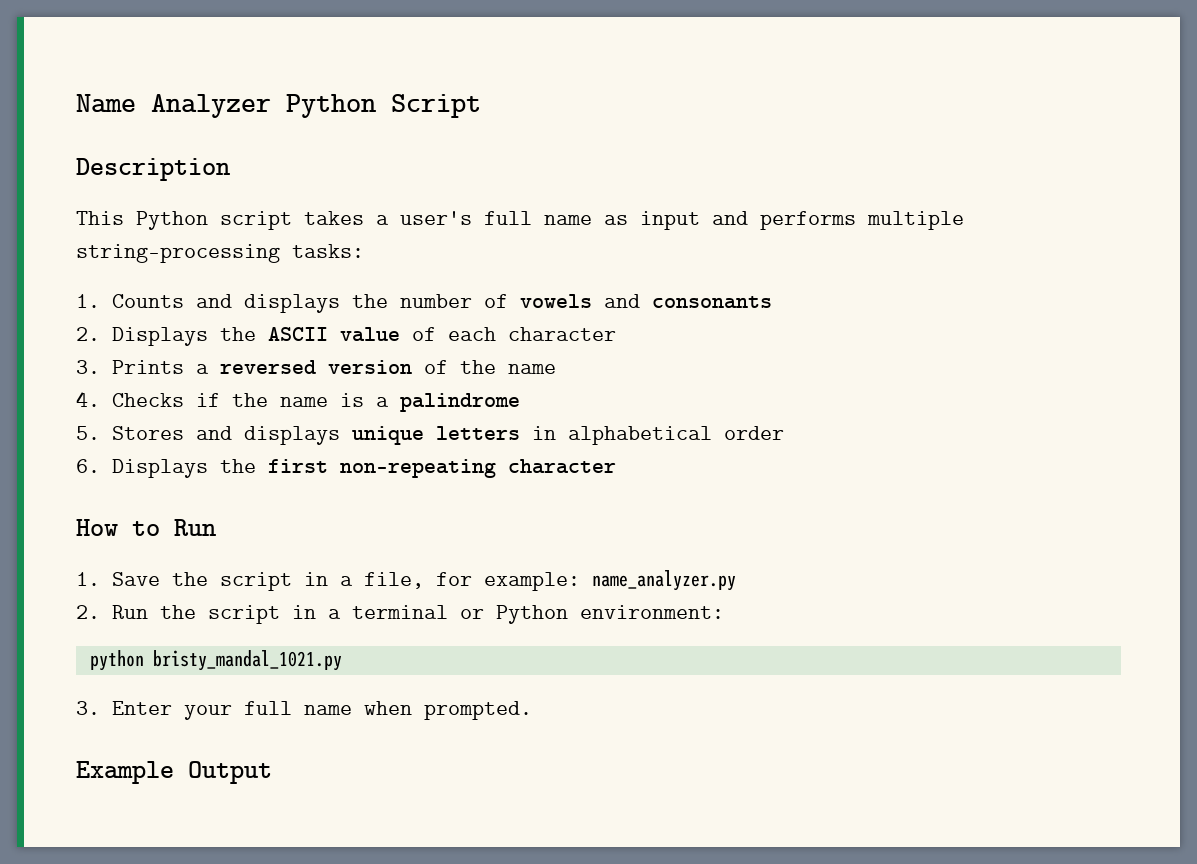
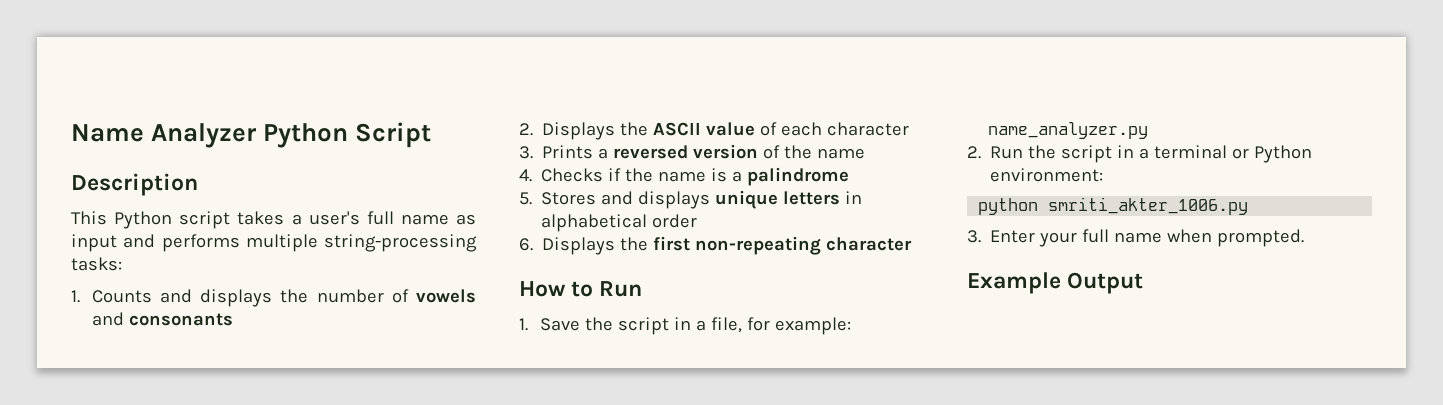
[152,650,342,671] bristy_mandal_1021.py -> [1048,197,1249,215] smriti_akter_1006.py

